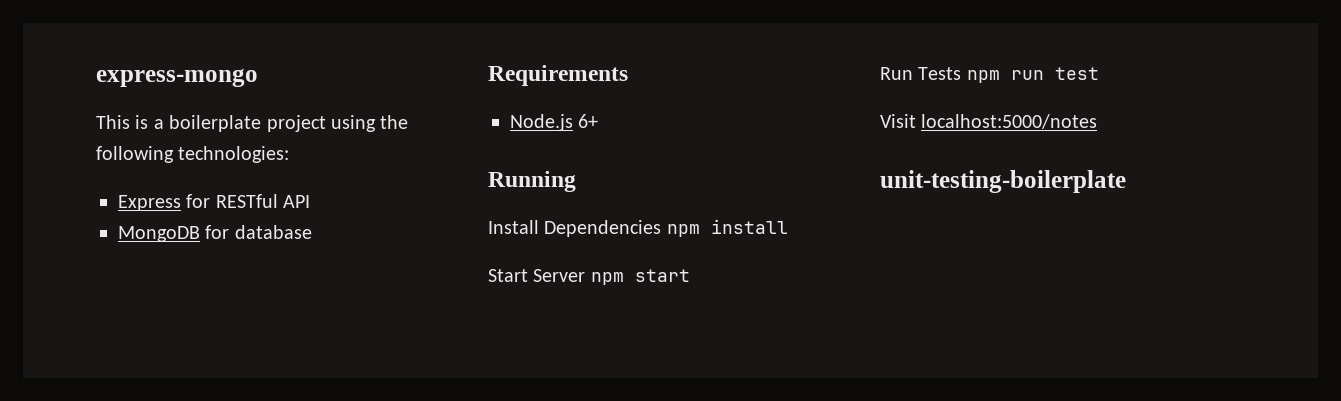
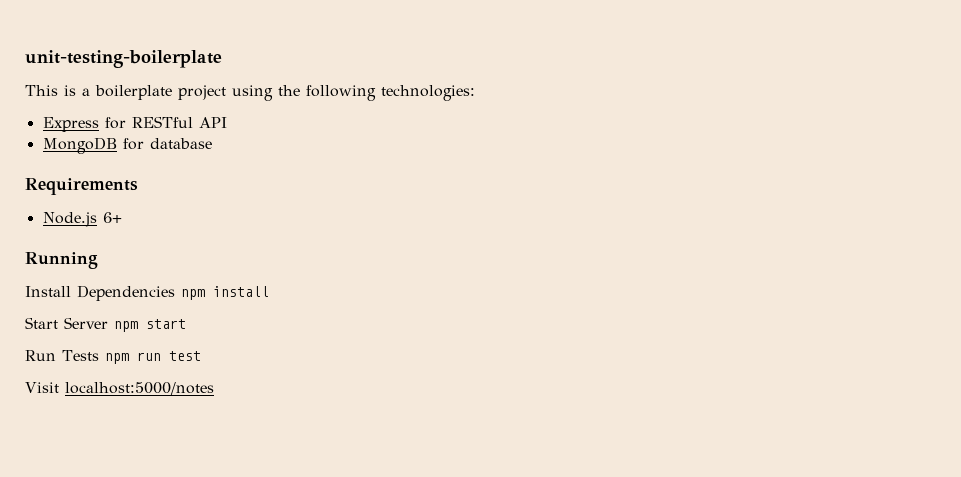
[96,68,258,87] express-mongo -> [25,50,222,68] unit-testing-boilerplate
[880,170,1126,193] // unit-testing-boilerplate -> (214, 388) none

